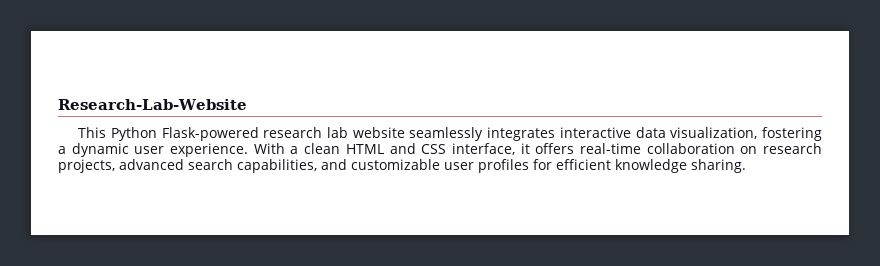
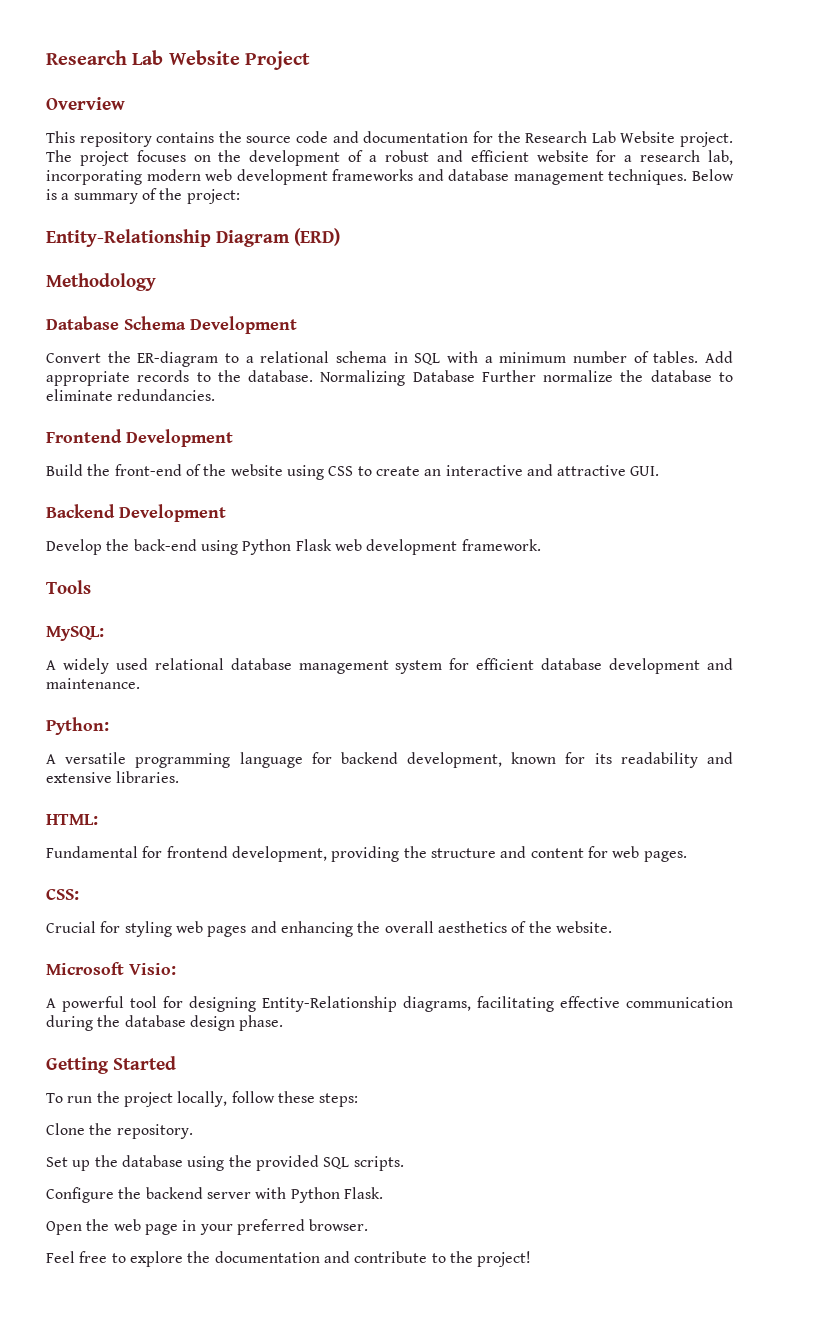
[58,99,247,110] [78,127,823,141] [58,143,822,157] [58,159,746,173] Research-Lab-Website // This Python Flask-powered research lab website seamlessly integrates interactive data visualization, fostering a dynamic user experience. With a clean HTML and CSS interface, it offers real-time collaboration on research projects, advanced search capabilities, and customizable user profiles for efficient knowledge sharing. -> [46,50,311,70] [46,97,125,110] [46,131,734,147] [46,150,734,166] [46,169,734,185] [46,188,240,204] [46,228,340,247] [46,273,156,291] [46,316,297,334] [46,351,733,367] [46,370,733,386] [46,389,216,401] [46,429,233,447] [46,464,660,480] [46,504,226,522] [46,539,541,555] [46,580,91,594] [46,626,104,641] [46,658,733,674] [46,678,140,689] [46,717,109,735] [46,752,733,768] [46,771,180,783] [46,814,98,825] [46,846,687,862] [46,889,79,900] [46,921,612,937] [46,962,176,975] [46,996,733,1012] [46,1015,284,1031] [46,1056,176,1074] [46,1091,359,1107] [46,1123,193,1139] [46,1155,404,1171] [46,1187,383,1203] [46,1219,369,1235] [46,1251,532,1267] Research Lab Website Project // Overview // This repository contains the source code and documentation for the Research Lab Website project. The project focuses on the development of a robust and efficient website for a research lab, incorporating modern web development frameworks and database management techniques. Below is a summary of the project: // Entity-Relationship Diagram (ERD) // Methodology // Database Schema Development // Convert the ER-diagram to a relational schema in SQL with a minimum number of tables. Add appropriate records to the database. Normalizing Database Further normalize the database to eliminate redundancies. // Frontend Development // Build the front-end of the website using CSS to create an interactive and attractive GUI. // Backend Development // Develop the back-end using Python Flask web development framework. // Tools // MySQL: // A widely used relational database management system for efficient database development and maintenance. // Python: // A versatile programming language for backend development, known for its readability and extensive libraries. // HTML: // Fundamental for frontend development, providing the structure and content for web pages. // CSS: // Crucial for styling web pages and enhancing the overall aesthetics of the website. // Microsoft Visio: // A powerful tool for designing Entity-Relationship diagrams, facilitating effective communication during the database design phase. // Getting Started // To run the project locally, follow these steps: // Clone the repository. // Set up the database using the provided SQL scripts. // Configure the backend server with Python Flask. // Open the web page in your preferred browser. // Feel free to explore the documentation and contribute to the project!

